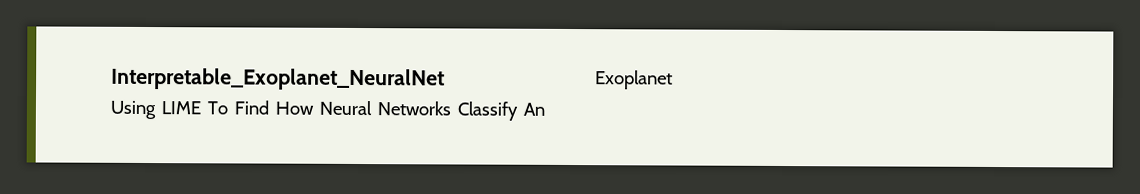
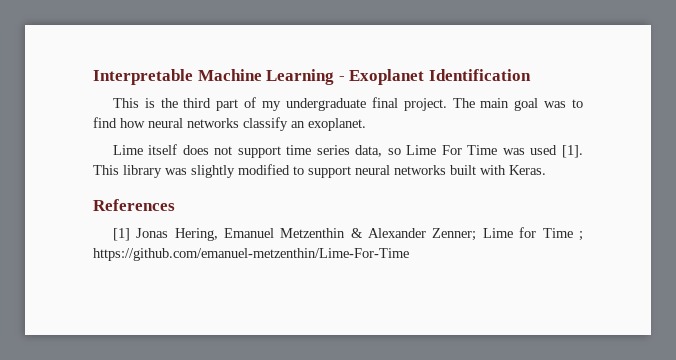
[111,67,445,91] [110,100,545,121] [595,70,673,90] Interpretable_Exoplanet_NeuralNet // Using LIME To Find How Neural Networks Classify An Exoplanet -> [93,69,531,85] [112,97,584,111] [93,117,366,131] [112,144,583,158] [93,164,546,178] [93,199,175,211] [112,227,584,241] [93,248,409,261] Interpretable Machine Learning - Exoplanet Identification // This is the third part of my undergraduate final project. The main goal was to find how neural networks classify an exoplanet. // Lime itself does not support time series data, so Lime For Time was used [1]. This library was slightly modified to support neural networks built with Keras. // References // [1] Jonas Hering, Emanuel Metzenthin & Alexander Zenner; Lime for Time ; https://github.com/emanuel-metzenthin/Lime-For-Time

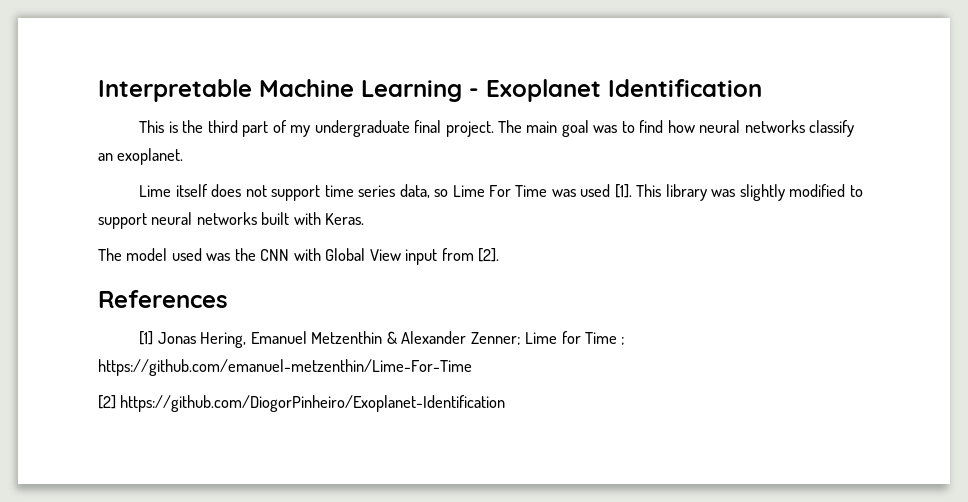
(546, 170) none -> [98,248,500,265] // The model used was the CNN with Global View input from [2].
(409, 254) none -> [98,395,506,412] // [2] https://github.com/DiogorPinheiro/Exoplanet-Identification

